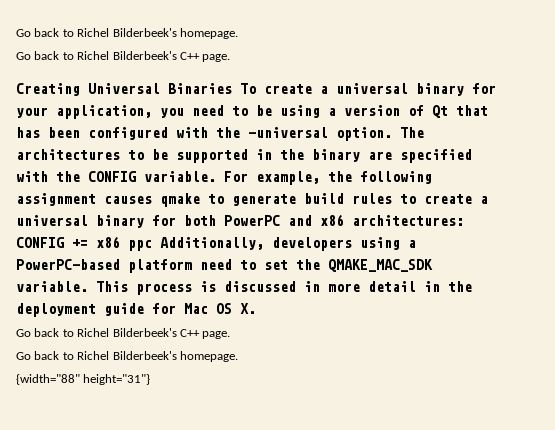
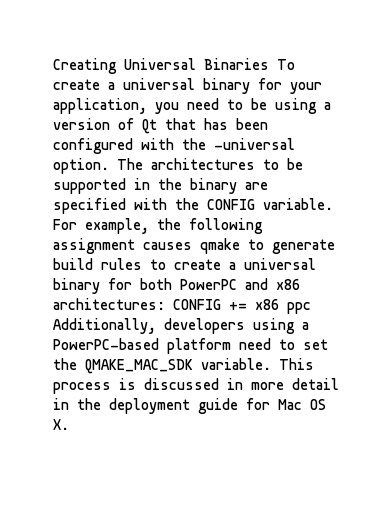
[16,28,238,39] [16,51,231,62] Go back to Richel Bilderbeek's homepage. // Go back to Richel Bilderbeek's C++ page. // -> (53, 66) none
[16,328,231,339] [16,351,238,362] [16,374,151,385] // Go back to Richel Bilderbeek's C++ page. // Go back to Richel Bilderbeek's homepage. // {width="88" height="31"} -> (69, 424) none

